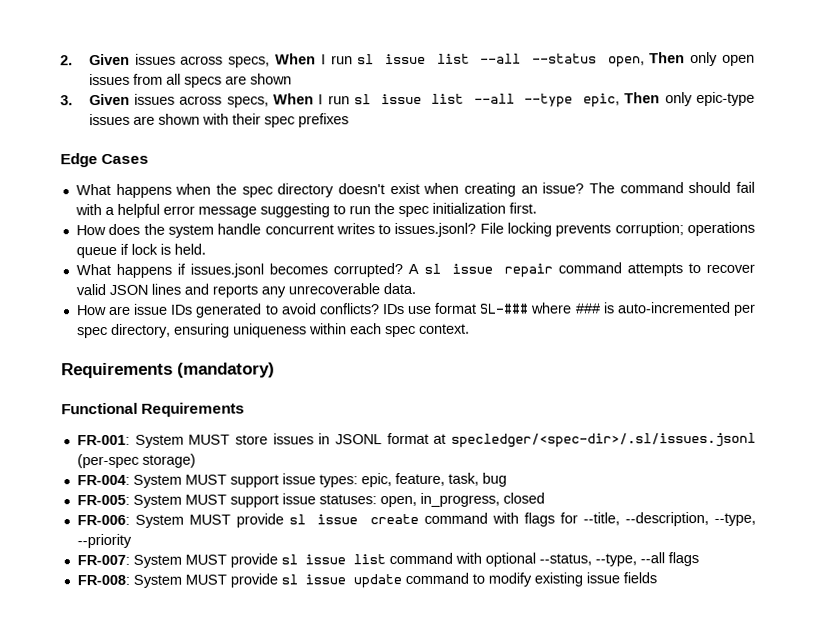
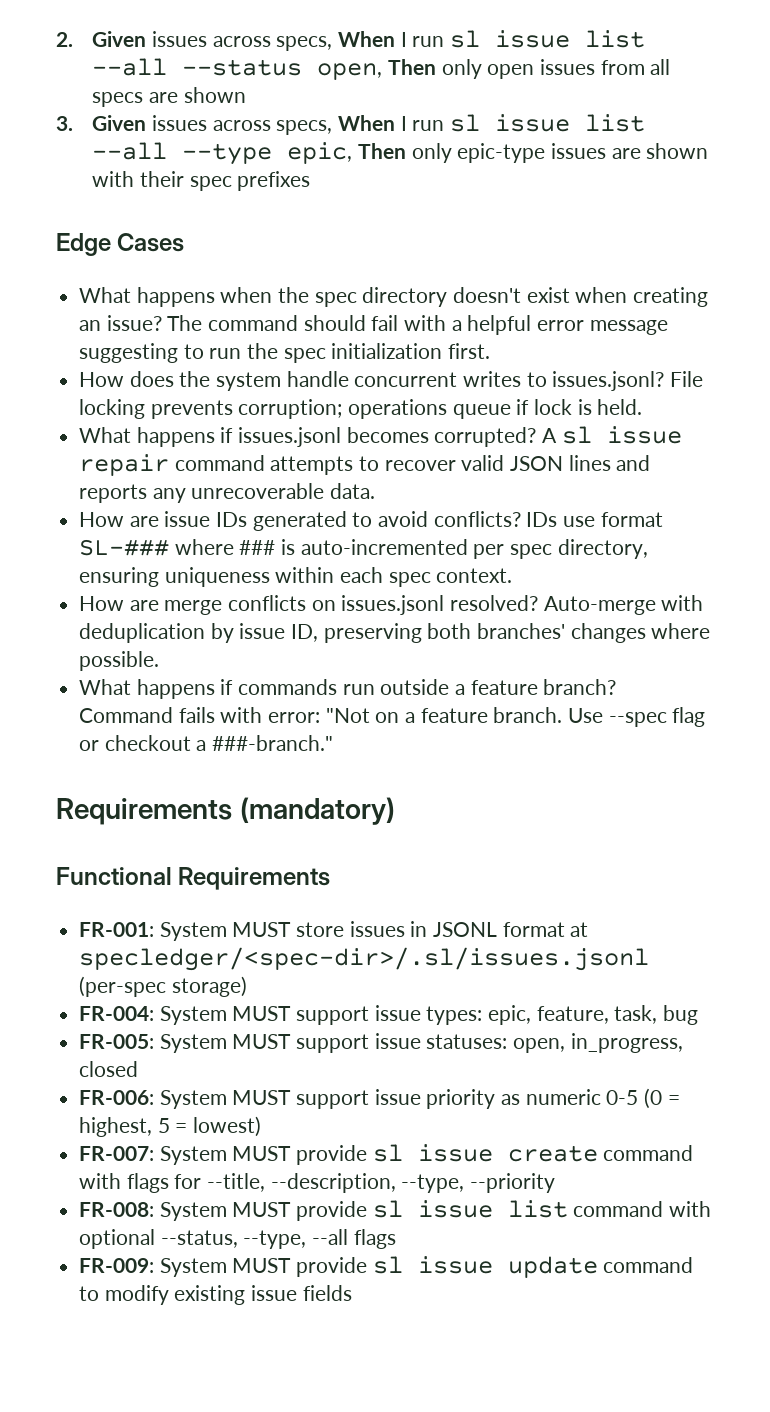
(470, 328) none -> [79,595,704,615] [79,623,711,643] [79,651,160,671] [79,679,617,699] [79,707,706,727] [79,735,334,751] // How are merge conflicts on issues.jsonl resolved? Auto-merge with deduplication by issue ID, preserving both branches' changes where possible. // What happens if commands run outside a feature branch? Command fails with error: "Not on a feature branch. Use --spec flag or checkout a ###-branch."
(232, 519) none -> [296,1088,680,1109] [79,1116,262,1137] [79,1146,292,1165] support issue priority as numeric 0-5 (0 = highest, 5 = lowest) // FR-007: System MUST
[76,554,130,566] FR-007: -> [79,1202,155,1217] FR-008:
[76,574,130,586] FR-008: -> [79,1258,155,1273] FR-009:

